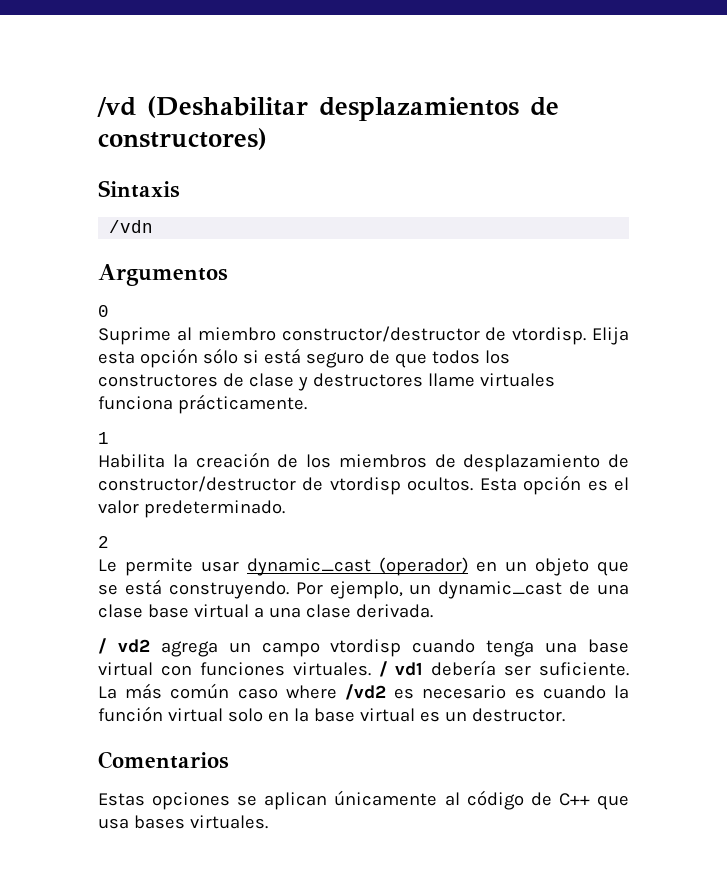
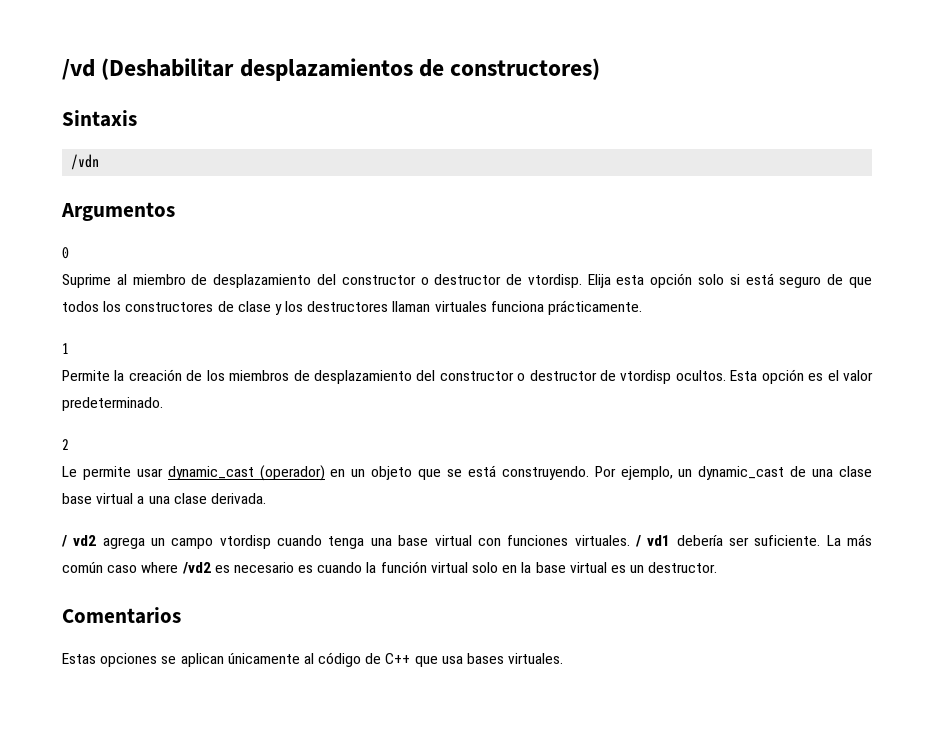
[281,326,480,342] constructor/destructor -> [191,274,502,288] de desplazamiento del constructor o destructor
[202,348,238,364] sólo -> [698,274,725,285] solo
[312,373,475,387] destructores llame -> [285,301,431,312] los destructores llaman
[98,454,165,468] Habilita -> [62,370,110,381] Permite
[608,454,629,468] [98,476,296,492] de constructor/destructor -> [416,370,597,381] del constructor o destructor

